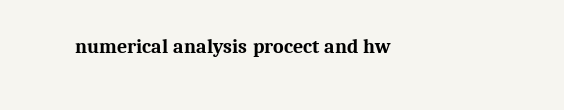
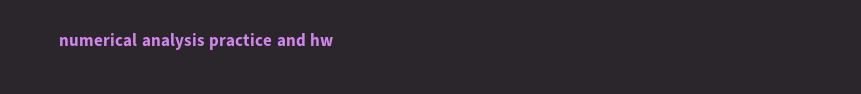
[252,41,320,57] procect -> [209,33,273,50] practice

